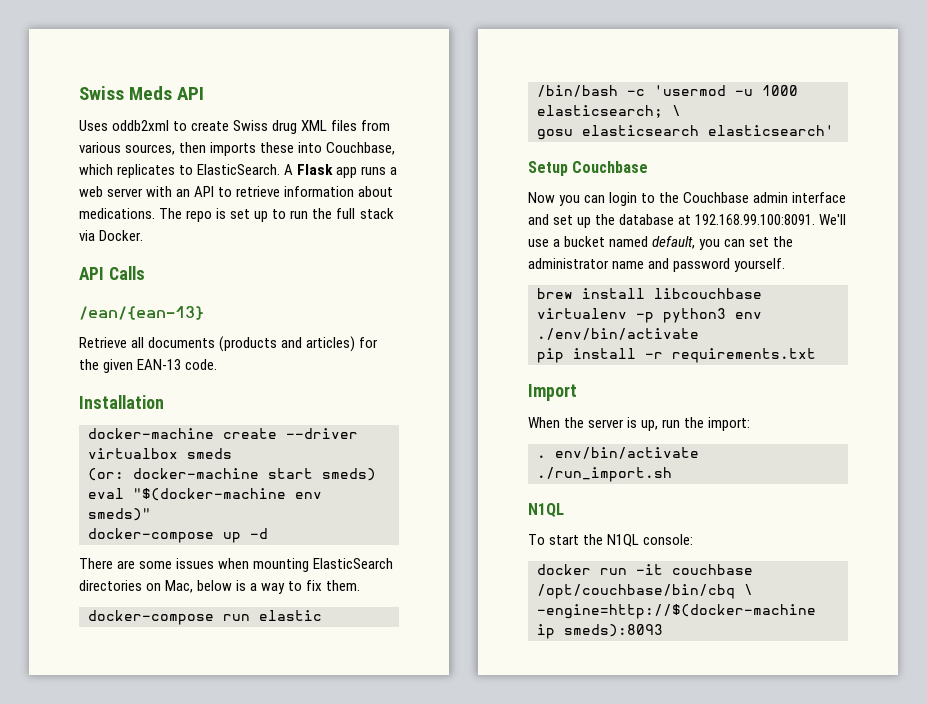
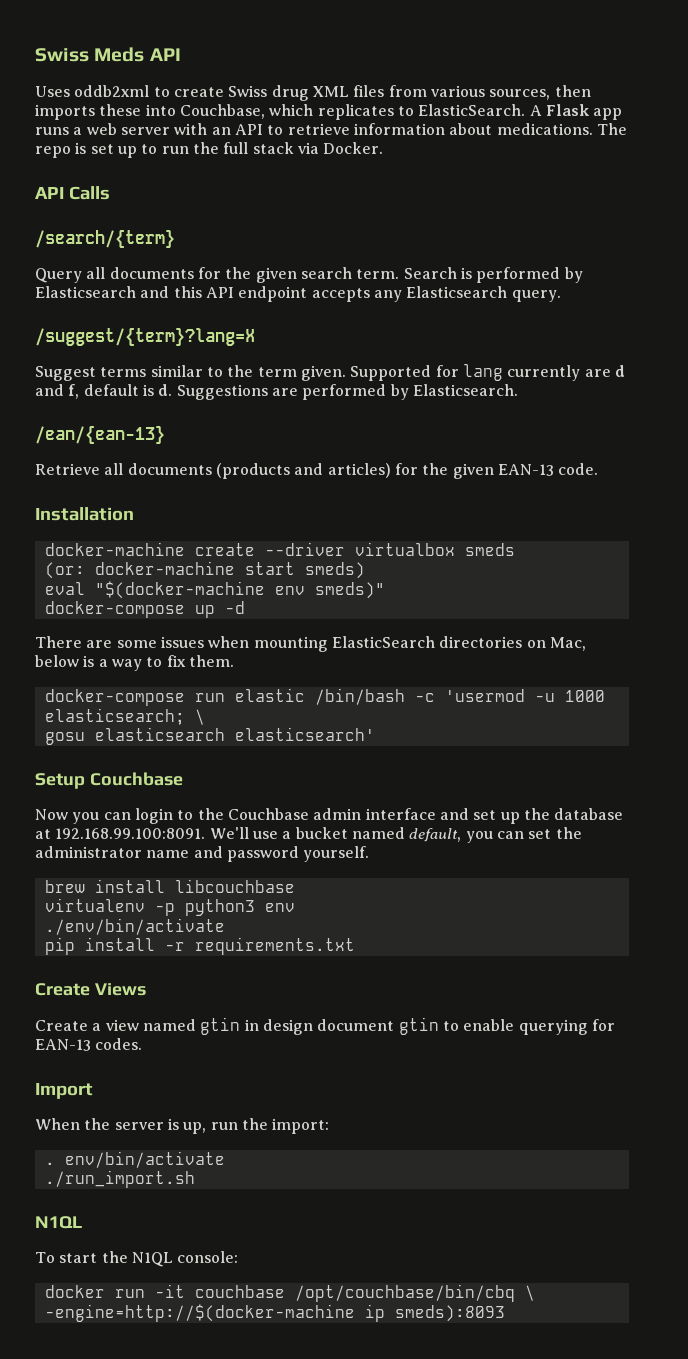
(145, 273) none -> [35,229,175,248] [35,267,583,283] [35,286,561,302] [35,327,255,346] [35,364,625,381] [35,384,518,400] // /search/{term} // Query all documents for the given search term. Search is performed by Elasticsearch and this API endpoint accepts any Elasticsearch query. // /suggest/{term}?lang=X // Suggest terms similar to the term given. Supported for lang currently are d and f, default is d. Suggestions are performed by Elasticsearch.
(816, 355) none -> [35,983,146,996] [35,1017,615,1035] [35,1038,143,1051] // Create Views // Create a view named gtin in design document gtin to enable querying for EAN-13 codes.

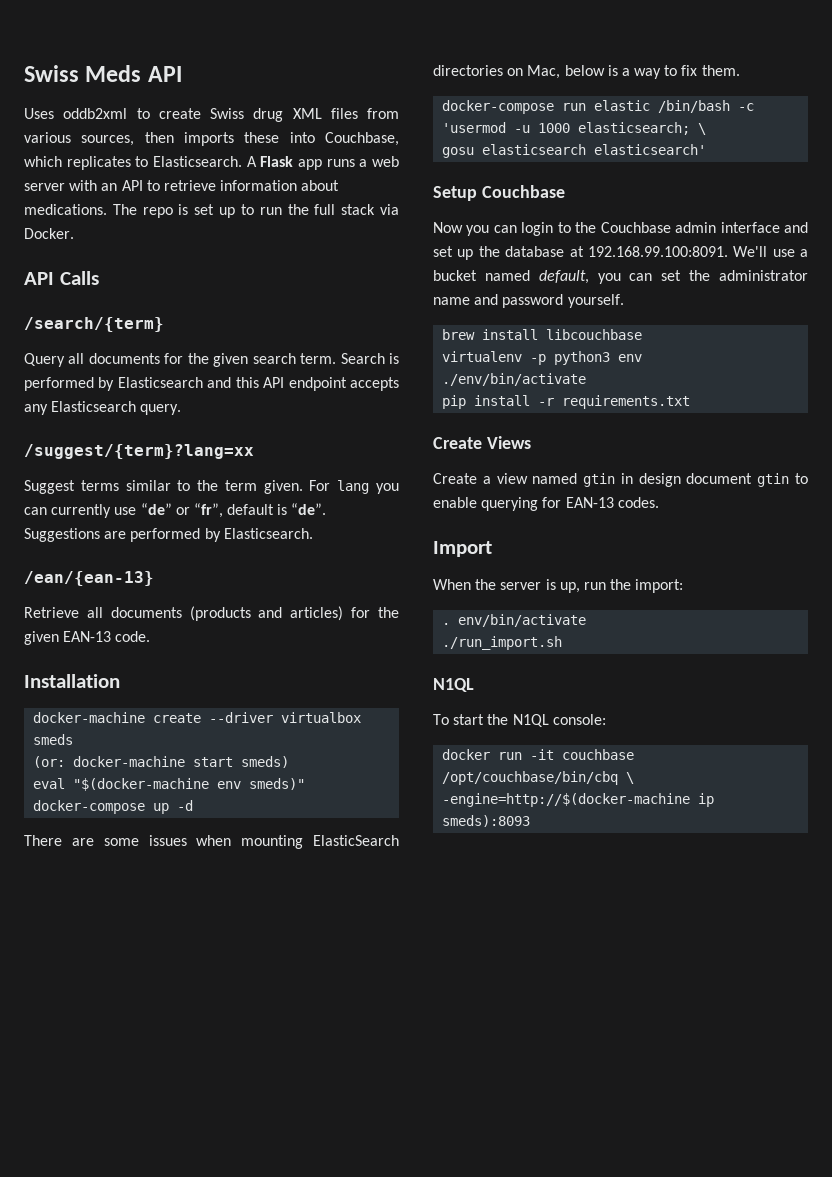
[418,104,526,116] ElasticSearch. -> [153,156,242,167] Elasticsearch.
[35,327,255,346] /suggest/{term}?lang=X -> [24,444,254,459] /suggest/{term}?lang=xx
[350,364,625,381] [35,384,80,399] Supported for lang currently are d and f, -> [309,480,399,494] [24,503,223,518] For lang you can currently use “de” or “fr”,
[158,384,173,396] d. -> [291,503,327,515] “de”.

